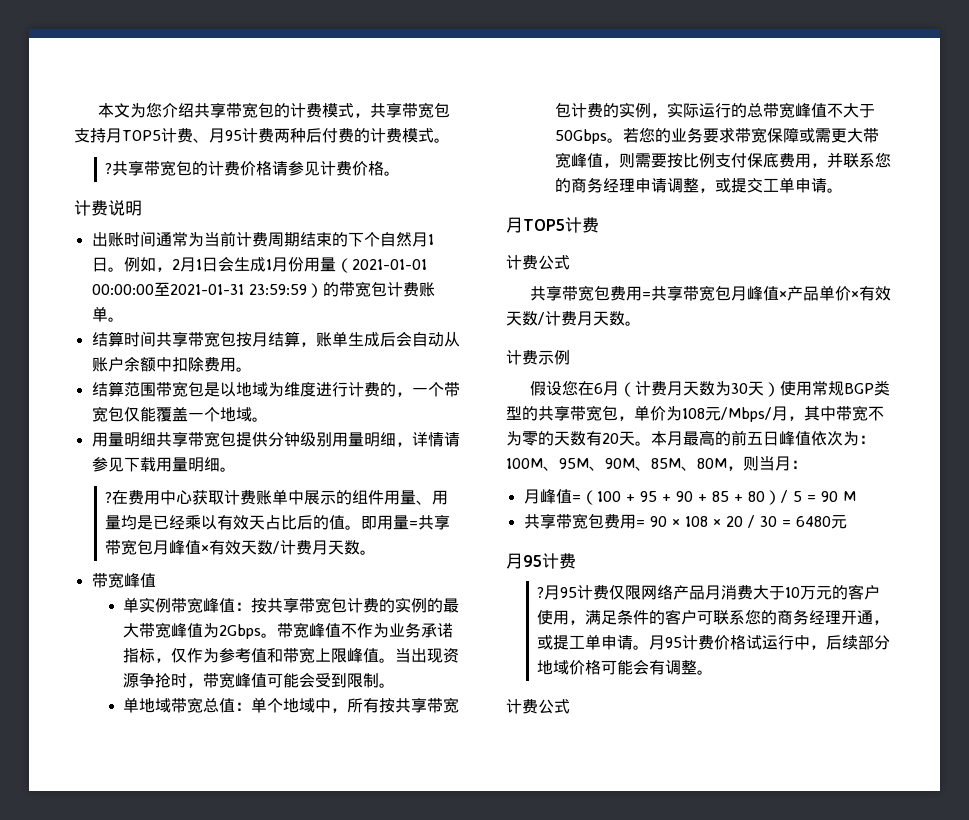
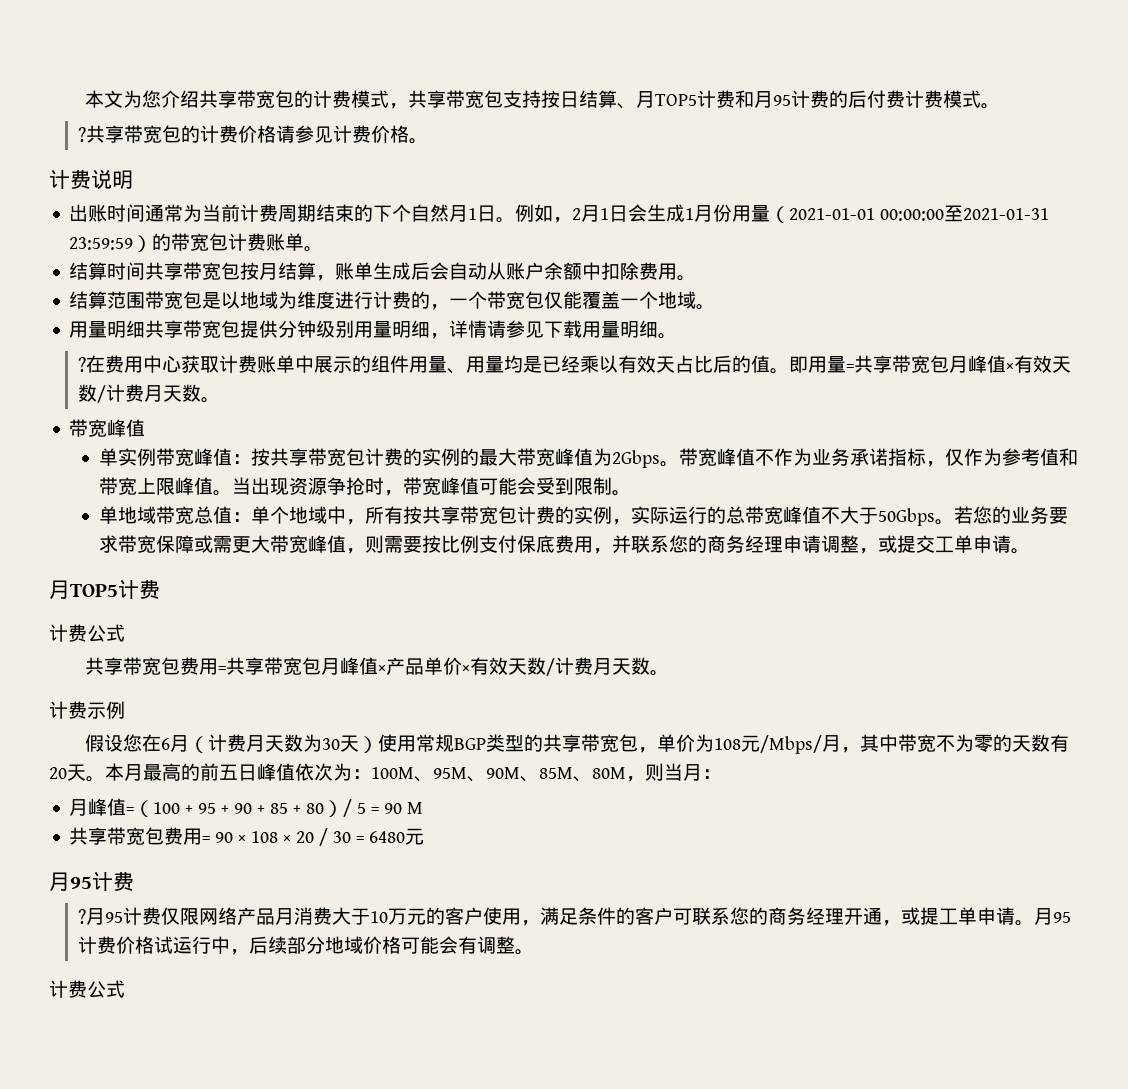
[106,128,370,143] 月TOP5计费、月95计费两种后付费的 -> [541,90,906,109] 按日结算、月TOP5计费和月95计费的后付费

